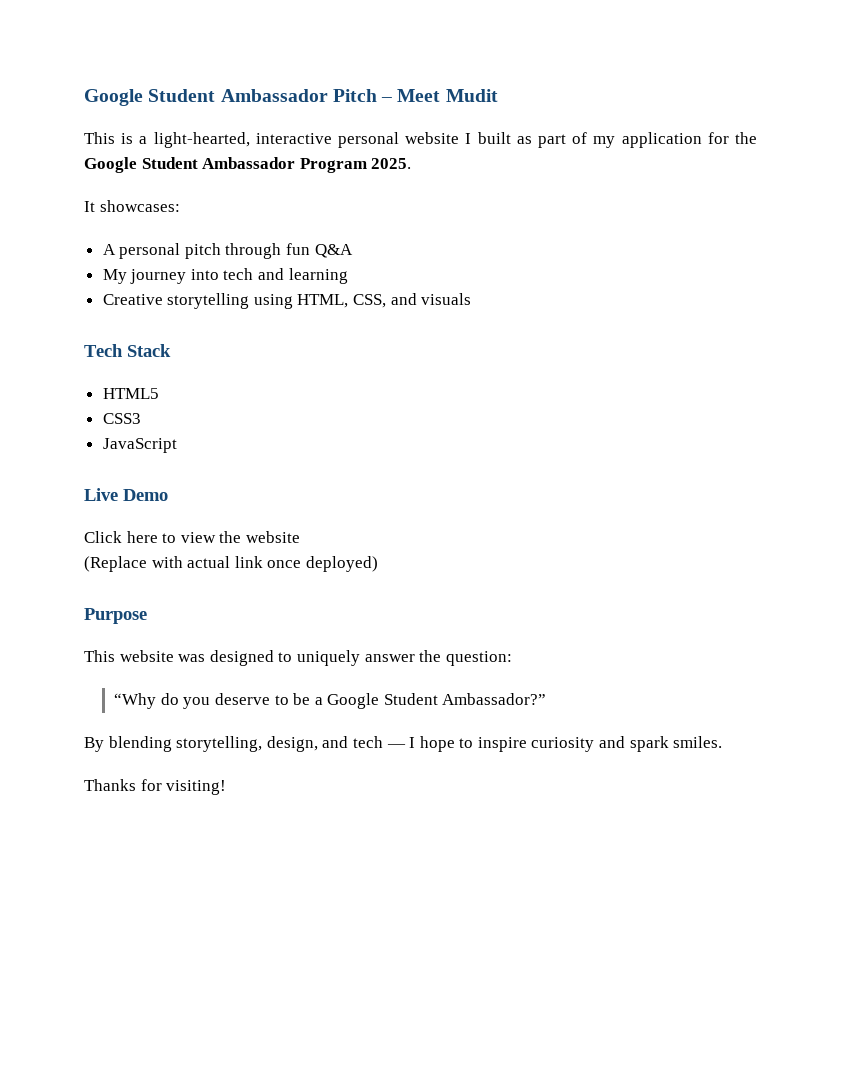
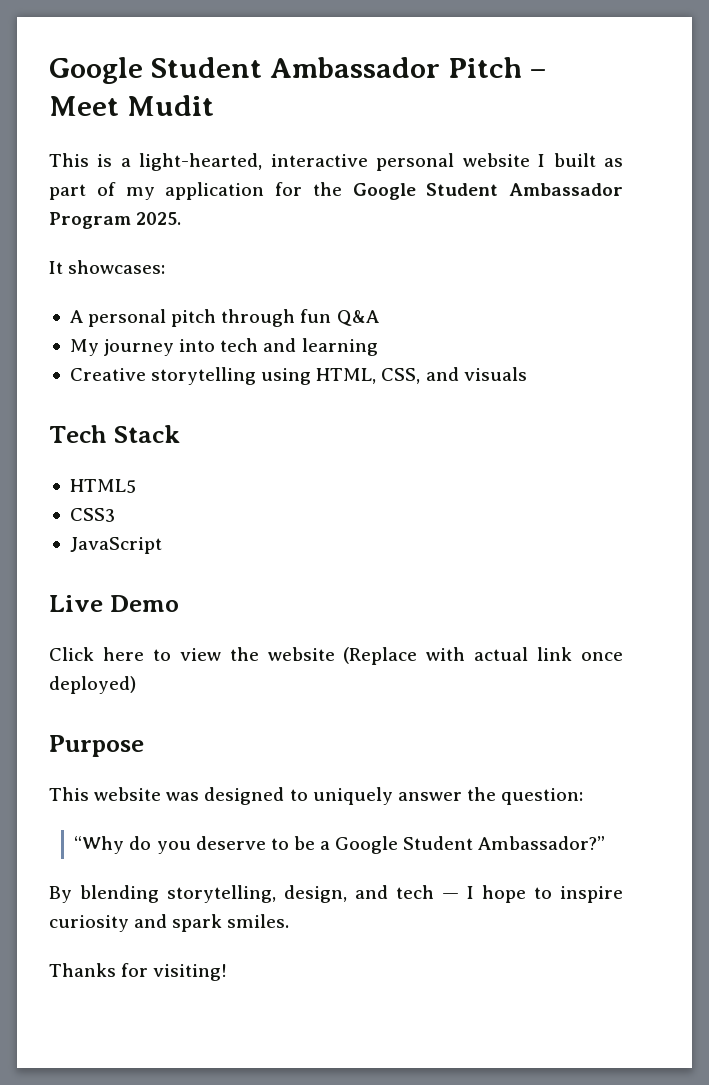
(300, 537) // -> (335, 654) none

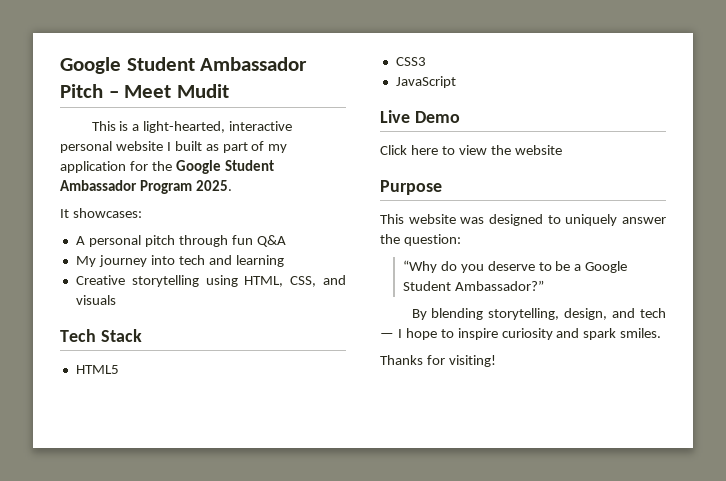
[343,647,623,665] [49,676,136,694] (Replace with actual link once deployed) -> (562, 150) none

